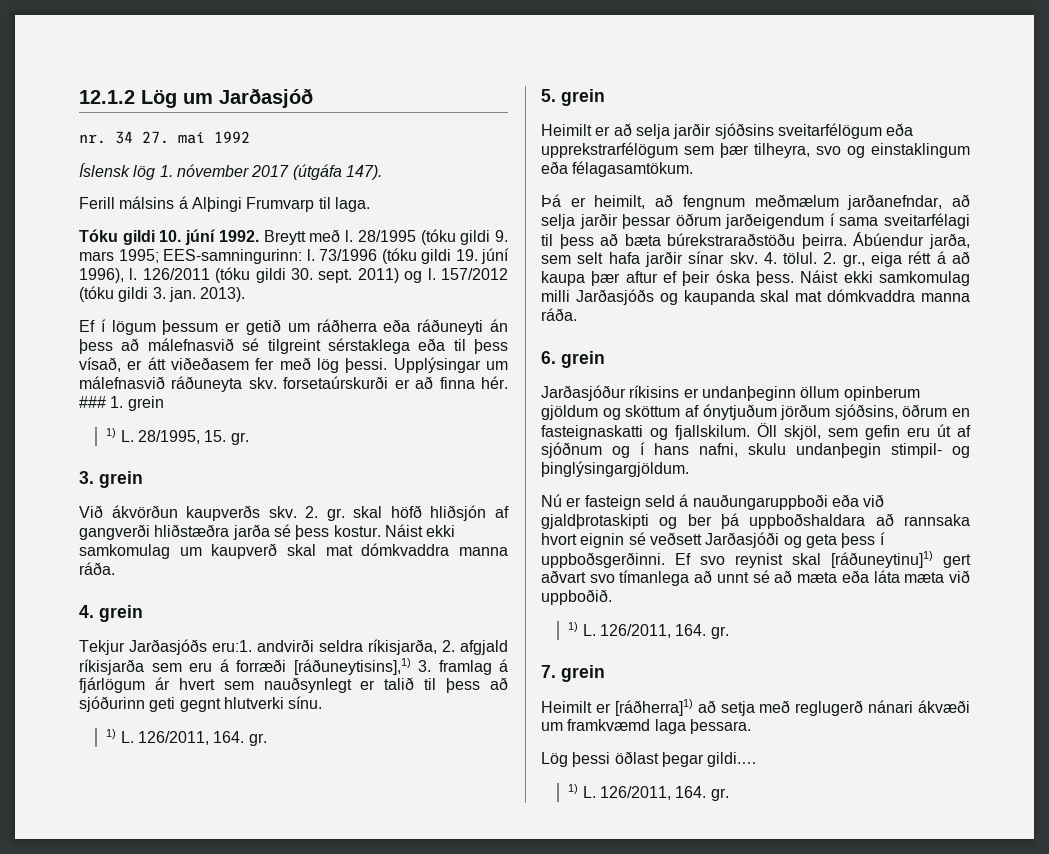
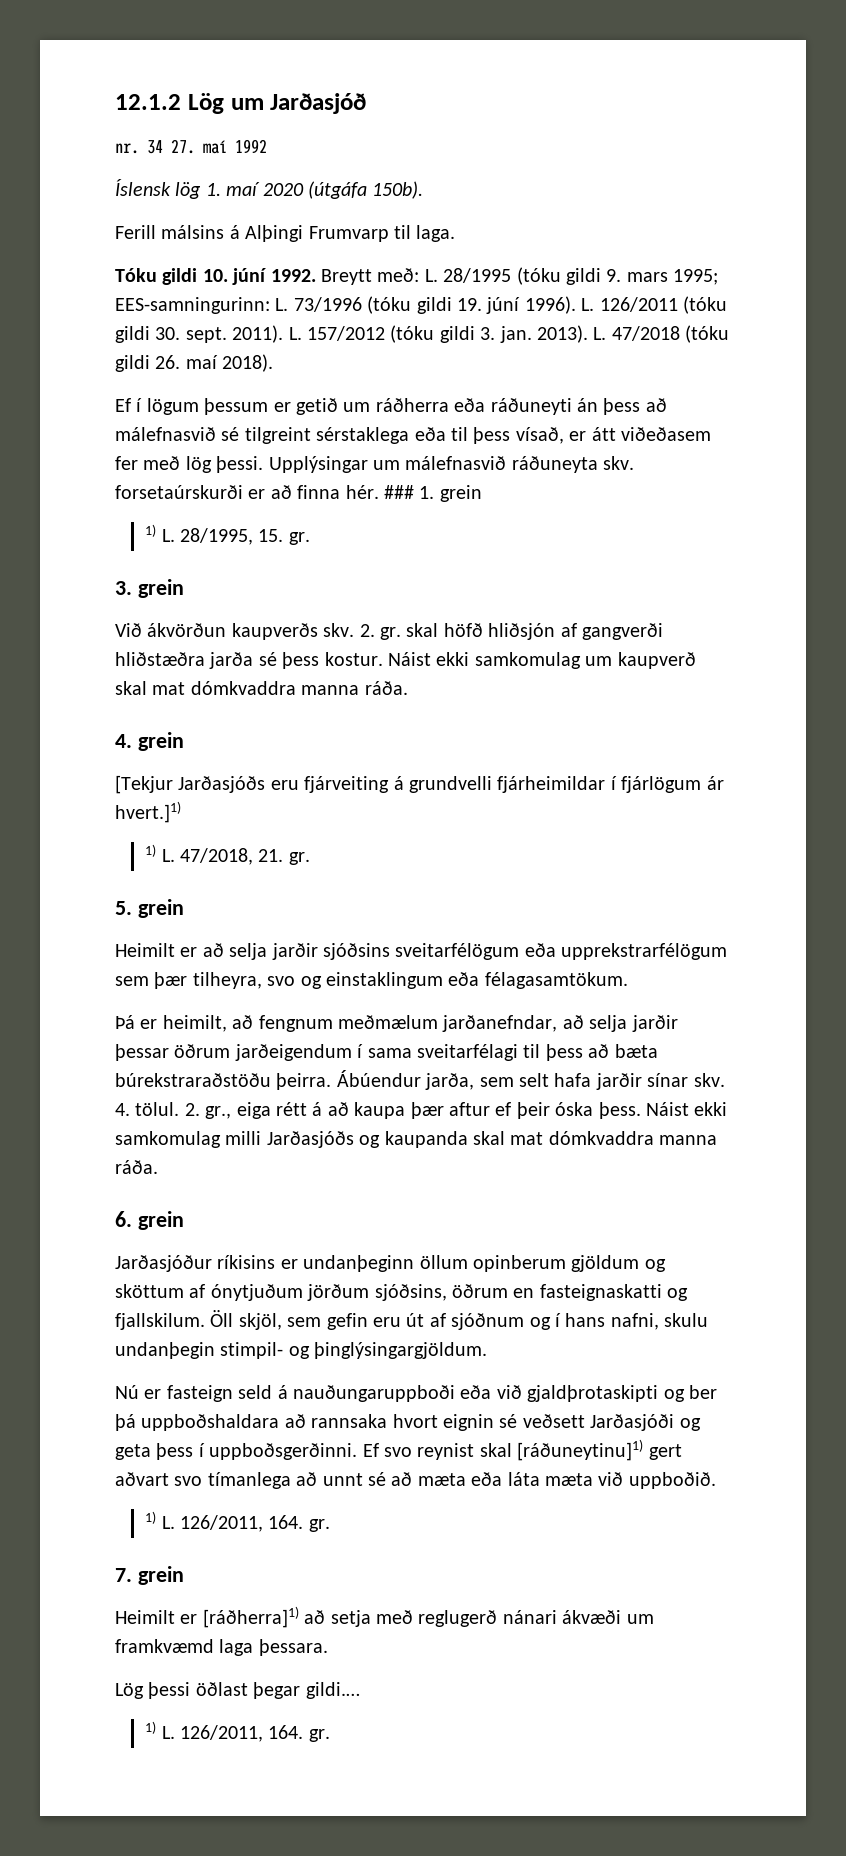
[176,164,382,180] nóvember 2017 (útgáfa 147). -> [226,181,424,199] maí 2020 (útgáfa 150b).
[309,229,354,242] með l. -> [377,268,438,282] með: L.
[306,249,315,261] l. -> [275,298,289,311] L.
[79,268,138,283] 1996), l. -> [524,296,595,314] 1996). L.
[357,268,436,283] 2011) og l. -> [232,325,302,343] 2011). L.
(246, 294) none -> [593,325,730,343] [115,354,274,372] L. 47/2018 (tóku gildi 26. maí 2018).
[79,639,508,655] [79,658,508,675] [79,677,509,693] [79,696,323,712] [106,729,245,745] Tekjur Jarðasjóðs eru:1. andvirði seldra ríkisjarða, 2. afgjald ríkisjarða sem eru á forræði [ráðuneytisins],1) 3. framlag á fjárlögum ár hvert sem nauðsynlegt er talið til þess að sjóðurinn geti gegnt hlutverki sínu. // 1) L. 126/2011, 164. -> [115,775,724,794] [115,801,181,823] [145,844,284,865] [Tekjur Jarðasjóðs eru fjárveiting á grundvelli fjárheimildar í fjárlögum ár hvert.]1) // 1) L. 47/2018, 21.

